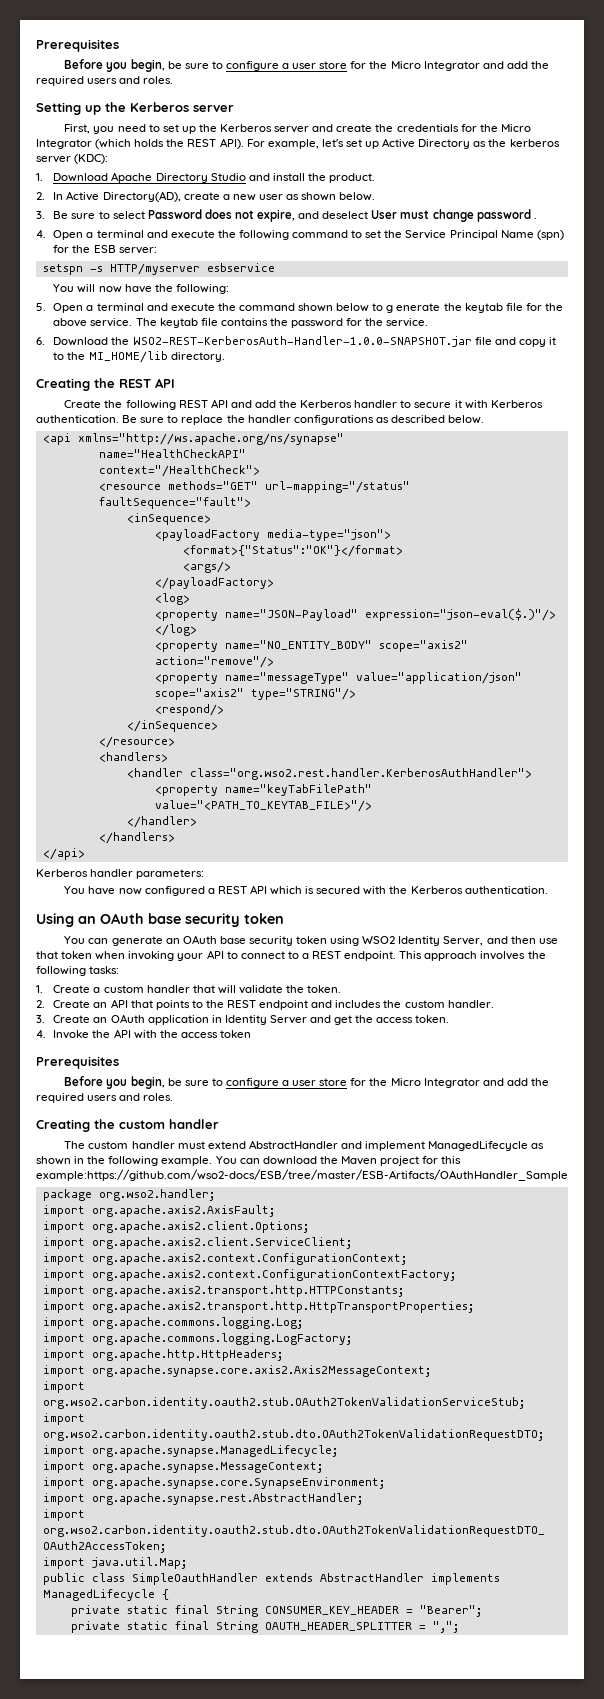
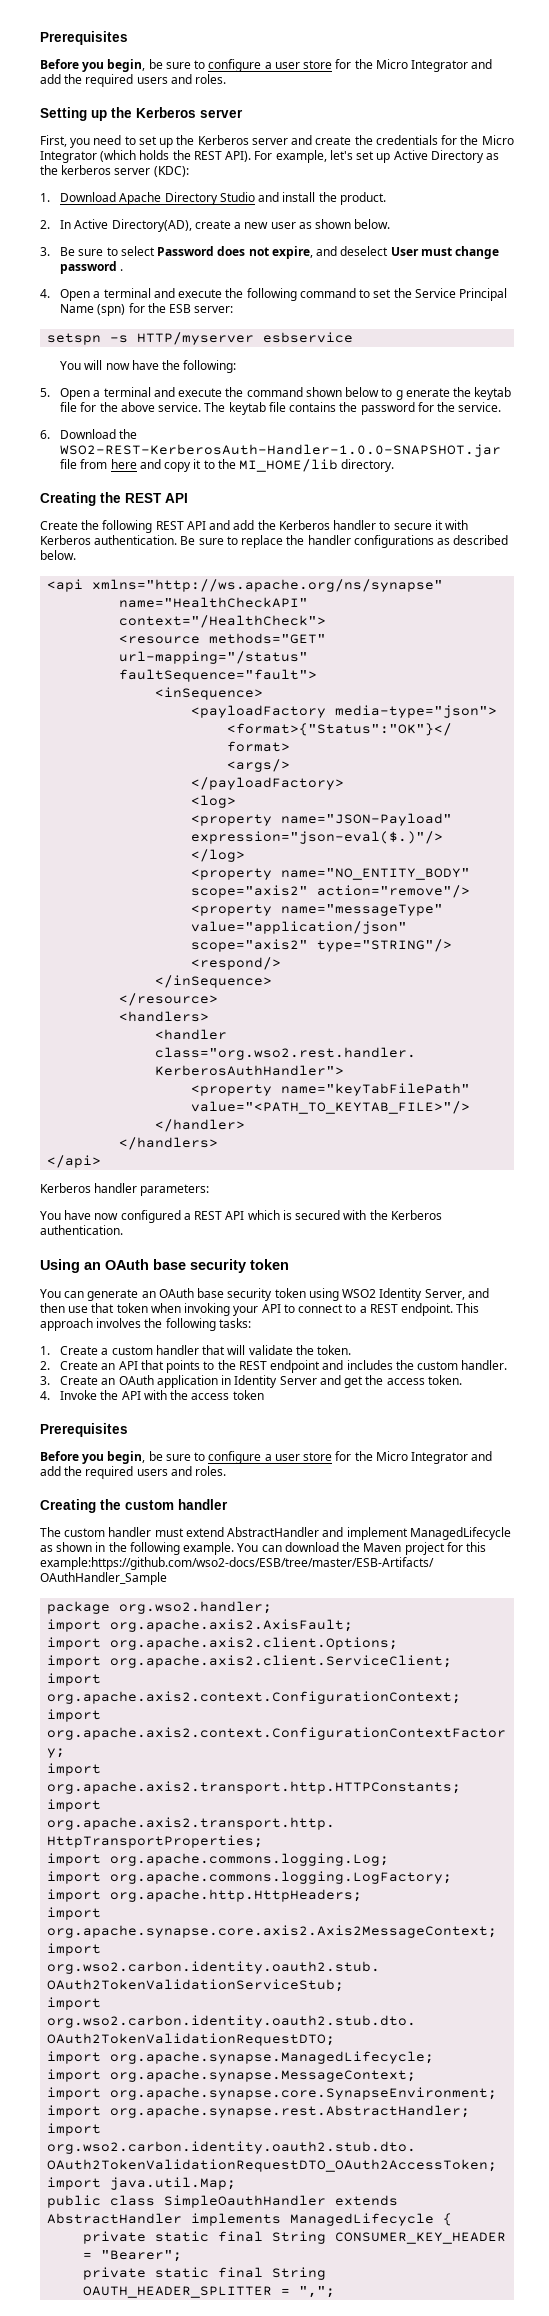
(492, 341) none -> [80,459,137,469] from here

